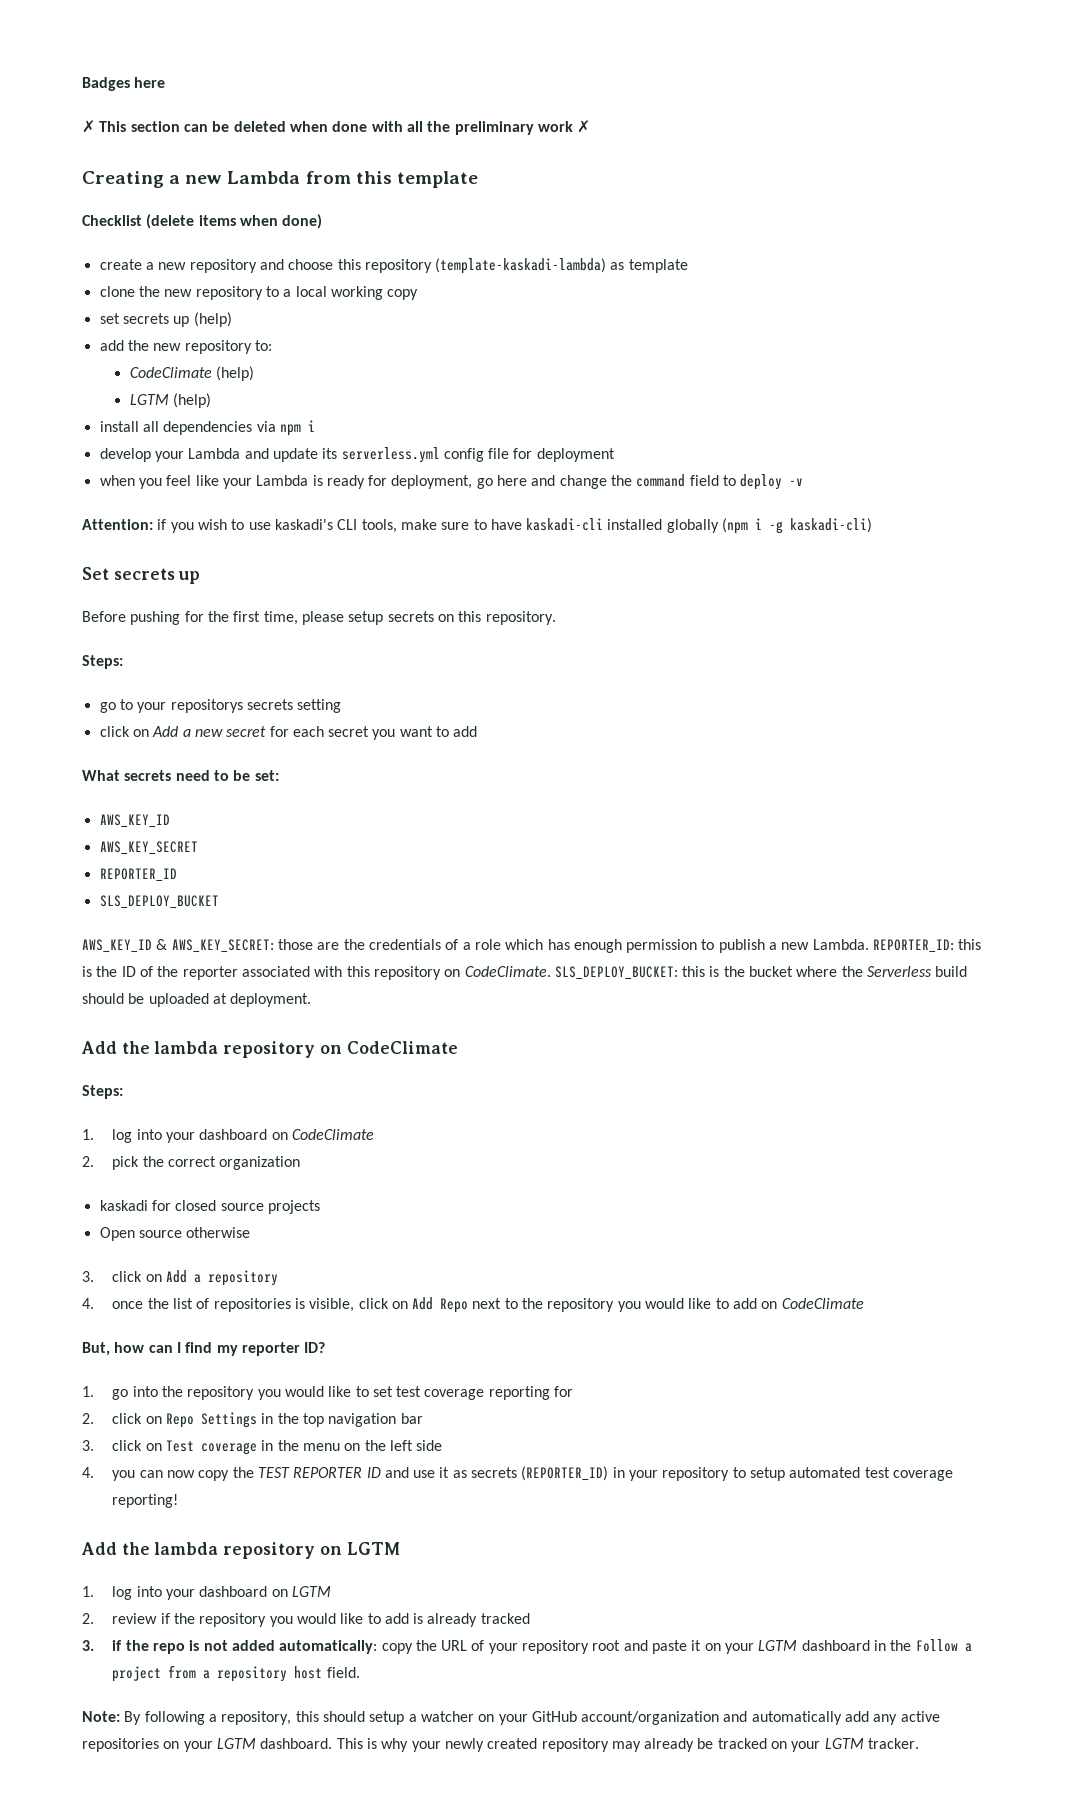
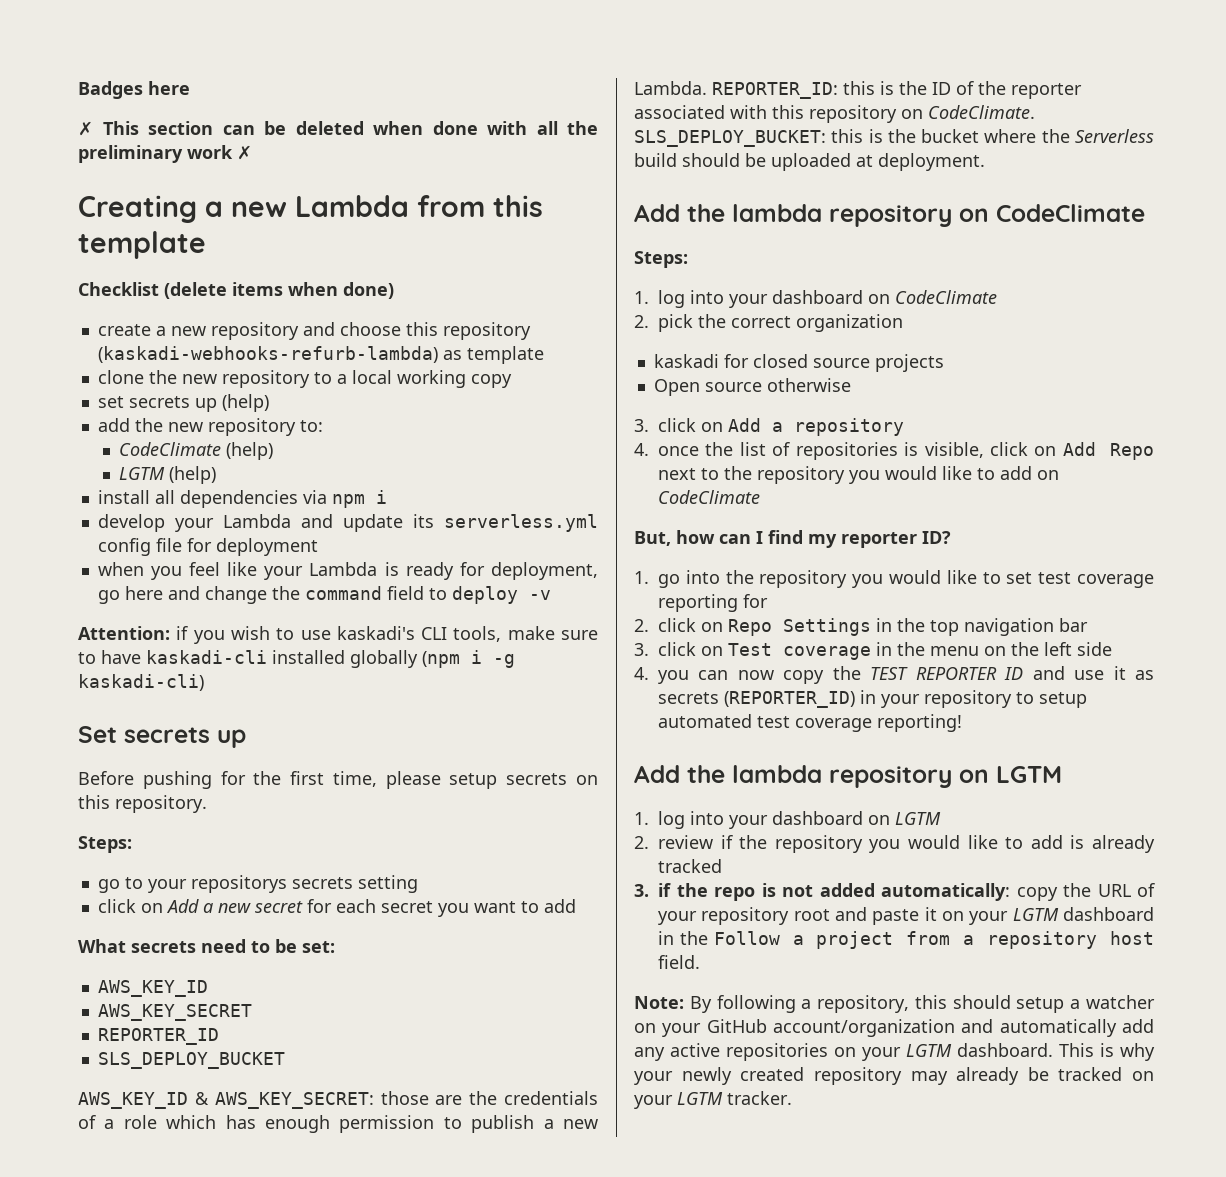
[435,258,607,274] (template-kaskadi-lambda) -> [97,346,438,363] (kaskadi-webhooks-refurb-lambda)

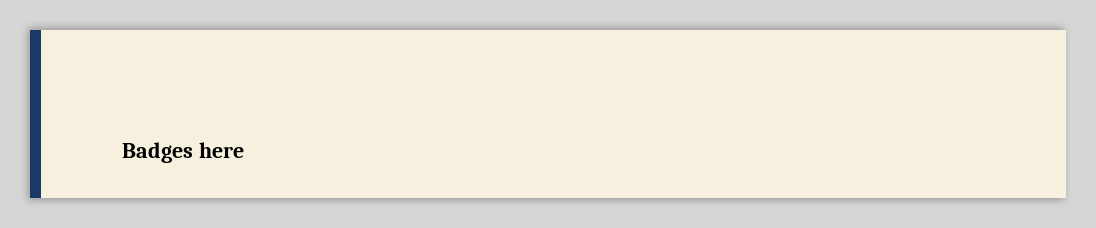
[78,121,598,136] [78,145,252,163] [78,195,543,223] [78,231,206,259] [78,282,394,299] [97,322,531,340] [97,346,544,364] [97,370,512,388] [97,394,269,412] [97,418,323,436] [119,442,274,460] [119,466,217,484] [97,490,387,508] [97,514,598,532] [97,538,318,556] [97,562,598,580] [97,586,551,604] [78,626,598,644] [78,650,515,668] [78,674,204,691] [78,726,246,748] [78,771,598,789] [78,795,207,813] [78,836,132,853] [97,875,418,893] [97,899,576,917] [78,939,335,953] [97,980,208,997] [97,1004,252,1021] [97,1028,219,1045] [97,1052,285,1069] [78,1091,598,1109] [78,1115,598,1133] [634,81,1082,99] [634,105,1035,123] [634,129,1154,147] [634,153,985,171] [634,204,1145,227] [634,251,688,268] [634,290,997,308] [634,314,903,332] [653,354,944,372] [653,378,851,396] [634,418,904,436] [634,442,1154,460] [658,466,1059,484] [658,490,760,504] [634,530,951,548] [634,570,1154,588] [658,594,768,612] [634,618,1088,636] [634,642,1112,660] [634,666,1154,684] [658,690,1087,708] [658,714,962,732] [634,765,1062,788] [634,811,941,829] [634,835,1155,853] [658,859,722,873] [634,883,1155,901] [658,907,1154,925] [658,931,1154,949] [658,955,700,969] [634,995,1155,1013] [634,1019,1154,1037] [634,1043,1155,1061] [634,1067,1154,1085] [634,1091,792,1109] // ✗ This section can be deleted when done with all the preliminary work ✗ // Creating a new Lambda from this template // Checklist (delete items when done) // create a new repository and choose this repository (kaskadi-webhooks-refurb-lambda) as template // clone the new repository to a local working copy // set secrets up (help) // add the new repository to: // CodeClimate (help) // LGTM (help) // install all dependencies via npm i // develop your Lambda and update its serverless.yml config file for deployment // when you feel like your Lambda is ready for deployment, go here and change the command field to deploy -v // Attention: if you wish to use kaskadi's CLI tools, make sure to have kaskadi-cli installed globally (npm i -g kaskadi-cli) // Set secrets up // Before pushing for the first time, please setup secrets on this repository. // Steps: // go to your repositorys secrets setting // click on Add a new secret for each secret you want to add // What secrets need to be set: // AWS_KEY_ID // AWS_KEY_SECRET // REPORTER_ID // SLS_DEPLOY_BUCKET // AWS_KEY_ID & AWS_KEY_SECRET: those are the credentials of a role which has enough permission to publish a new Lambda. REPORTER_ID: this is the ID of the reporter associated with this repository on CodeClimate. SLS_DEPLOY_BUCKET: this is the bucket where the Serverless build should be uploaded at deployment. // Add the lambda repository on CodeClimate // Steps: // 1. log into your dashboard on CodeClimate // 2. pick the correct organization // kaskadi for closed source projects // Open source otherwise // 3. click on Add a repository // 4. once the list of repositories is visible, click on Add Repo next to the repository you would like to add on CodeClimate // But, how can I find my reporter ID? // 1. go into the repository you would like to set test coverage reporting for // 2. click on Repo Settings in the top navigation bar // 3. click on Test coverage in the menu on the left side // 4. you can now copy the TEST REPORTER ID and use it as secrets (REPORTER_ID) in your repository to setup automated test coverage reporting! // Add the lambda repository on LGTM // 1. log into your dashboard on LGTM // 2. review if the repository you would like to add is already tracked // 3. if the repo is not added automatically: copy the URL of your repository root and paste it on your LGTM dashboard in the Follow a project from a repository host field. // Note: By following a repository, this should setup a watcher on your GitHub account/organization and automatically add any active repositories on your LGTM dashboard. This is why your newly created repository may already be tracked on your LGTM tracker. -> (244, 150) none

